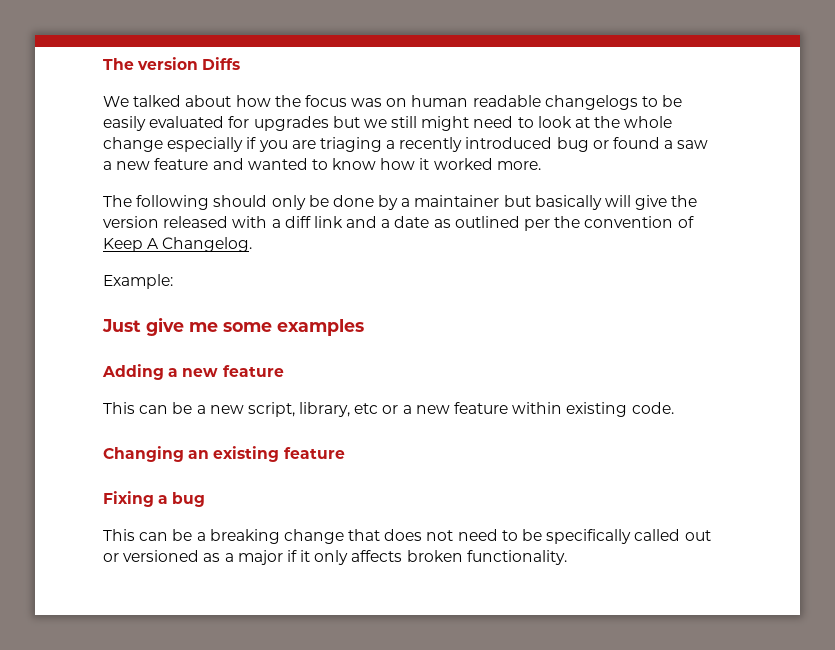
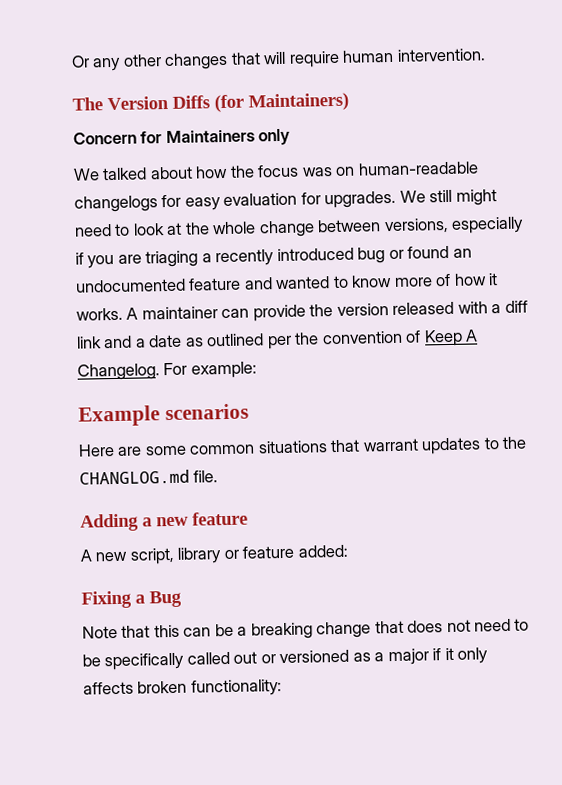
[103,57,241,70] The version Diffs -> [71,48,486,72] [72,92,349,113] [73,128,291,146] Or any other changes that will require human intervention. // The Version Diffs (for Maintainers) // Concern for Maintainers only
[411,95,683,110] [103,116,387,131] human readable changelogs to be easily evaluated for upgrades but we -> [357,161,479,176] [74,190,426,213] human-readable changelogs for easy evaluation for upgrades. We
(163, 144) none -> [317,217,449,234] between versions,
[664,140,709,149] [103,161,151,170] a saw a new -> [452,248,472,258] [75,278,186,293] an undocumented
[380,158,541,170] [103,195,668,210] how it worked more. // The following should only be done by a maintainer but basically will give -> [393,273,499,287] [76,304,306,322] more of how it works. A maintainer can provide
[103,274,173,289] [102,317,364,336] [102,364,284,380] [103,402,674,417] [103,446,345,462] [103,491,206,507] [103,529,135,541] // Example: // Just give me some examples // Adding a new feature // This can be a new script, library, etc or a new feature within existing code. // Changing an existing feature // Fixing a bug // This -> [163,361,257,379] [78,403,249,427] [78,436,528,457] [79,469,219,485] [80,511,248,532] [80,544,348,565] [81,590,182,609] [82,624,180,639] For example: // Example scenarios // Here are some common situations that warrant updates to the CHANGLOG.md file. // Adding a new feature // A new script, library or feature added: // Fixing a Bug // Note that this
[466,550,567,565] functionality. -> [190,679,282,697] functionality:

